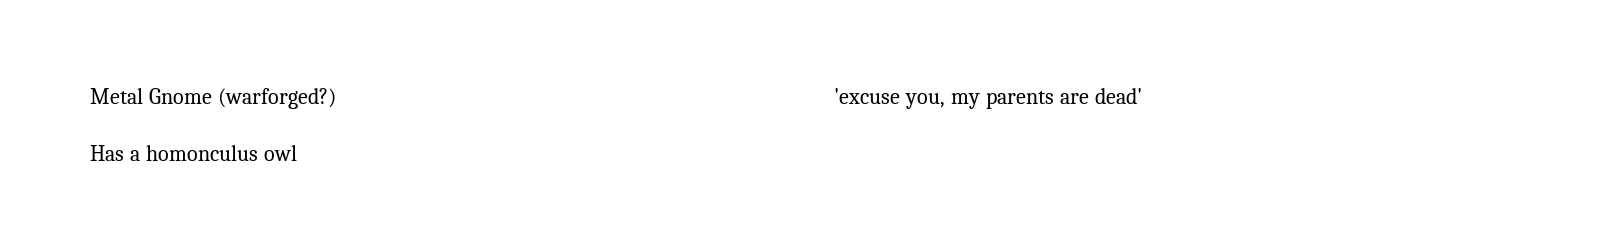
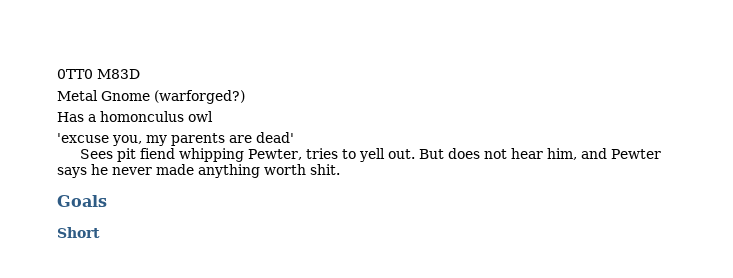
(90, 96) none -> [57,69,140,79] 0TT0 M83D //
(1142, 96) none -> [80,148,662,162] [57,164,340,178] [57,195,107,207] [57,227,100,238] // Sees pit fiend whipping Pewter, tries to yell out. But does not hear him, and Pewter says he never made anything worth shit. // Goals // Short

